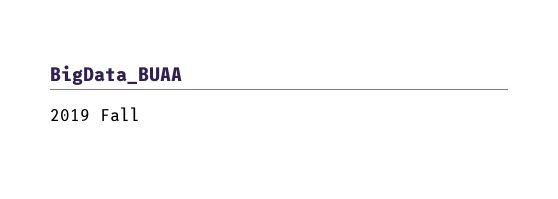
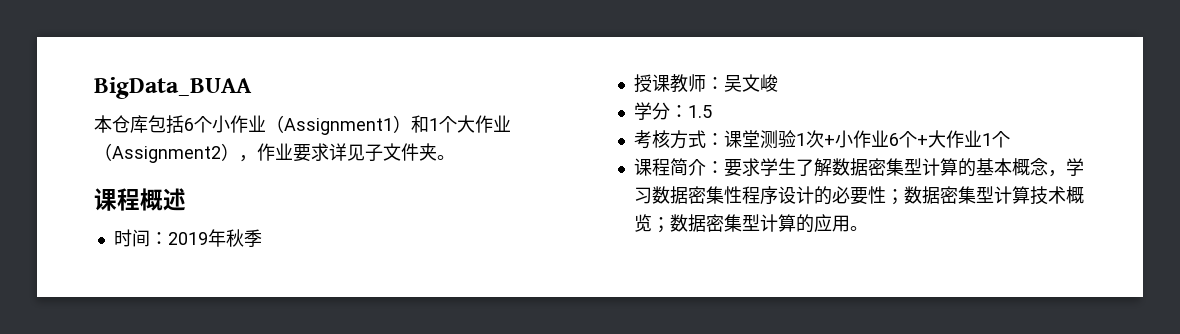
[50,107,140,122] 2019 Fall -> [94,115,511,135] [94,143,455,163] [94,188,186,211] [113,229,262,247] [633,74,778,93] [633,102,712,120] [633,130,1010,149] [633,158,1084,177] [633,186,1084,205] [633,214,868,233] 本仓库包括6个小作业（Assignment1）和1个大作业（Assignment2），作业要求详见子文件夹。 // 课程概述 // 时间：2019年秋季 // 授课教师：吴文峻 // 学分：1.5 // 考核方式：课堂测验1次+小作业6个+大作业1个 // 课程简介：要求学生了解数据密集型计算的基本概念，学习数据密集性程序设计的必要性；数据密集型计算技术概览；数据密集型计算的应用。

